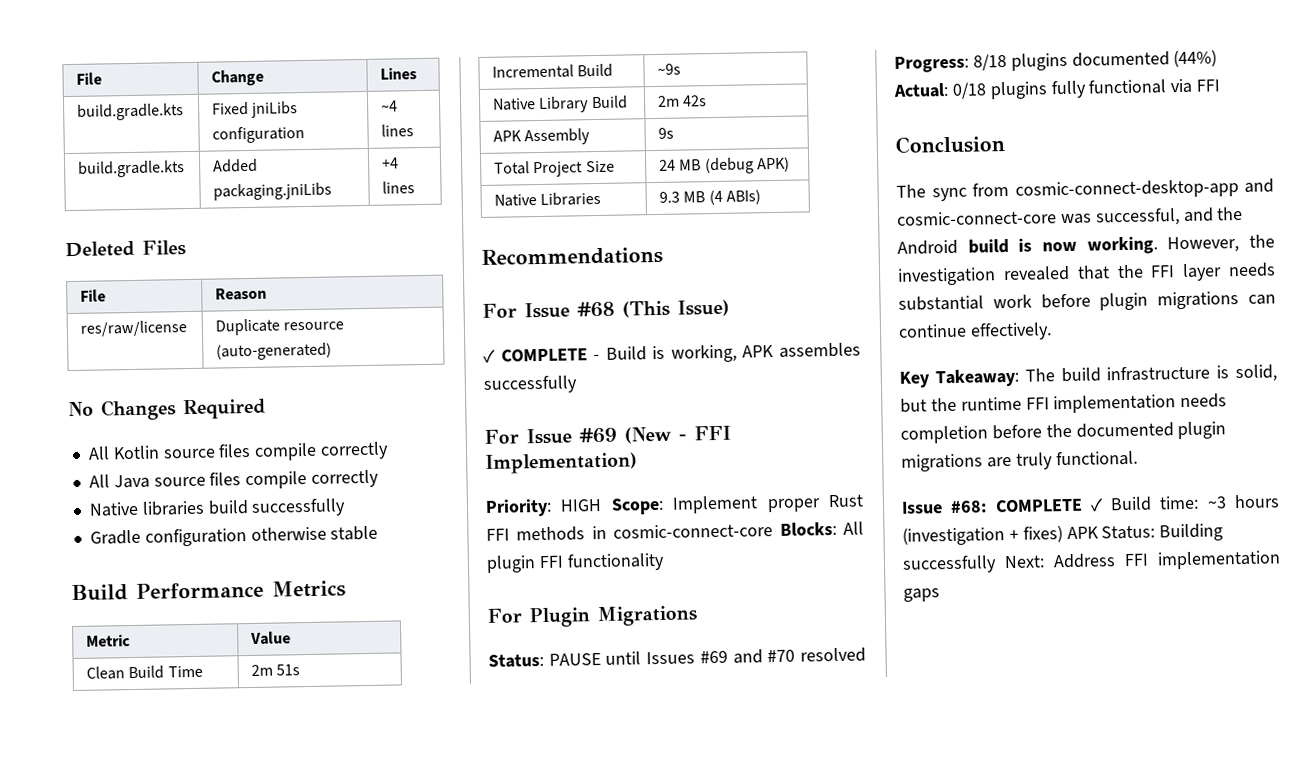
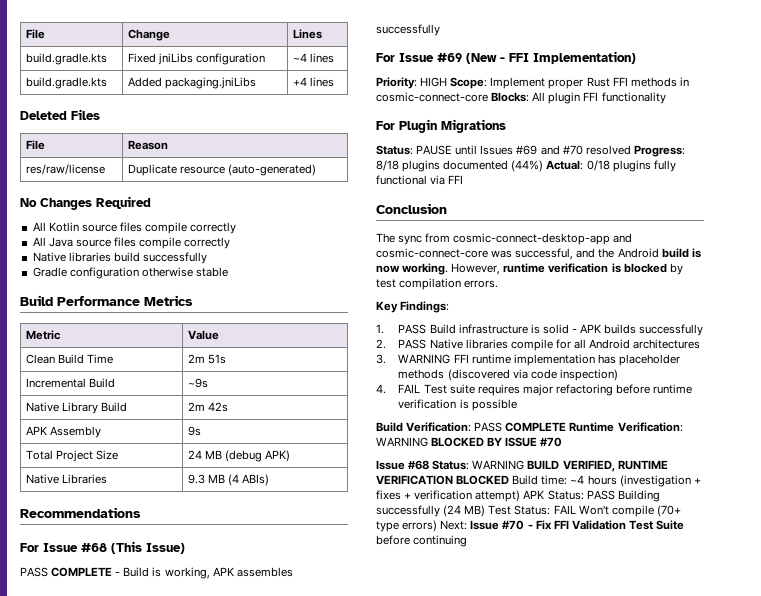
[483,349,496,363] ✓ -> [20,567,48,577] PASS
[1249,234,1275,248] [897,262,1276,286] [898,291,1276,311] [898,322,1052,341] [899,364,1277,388] [900,393,1228,414] [900,421,1227,444] [901,450,1138,472] [901,498,1104,514] the investigation revealed that the FFI layer needs substantial work before plugin migrations can continue effectively. // Key Takeaway: The build infrastructure is solid, but the runtime FFI implementation needs completion before the documented plugin migrations are truly functional. // Issue #68: COMPLETE ✓ -> [503,263,683,275] [376,278,499,290] [376,301,450,313] [376,324,704,336] [376,339,701,351] [376,354,680,366] [398,369,618,381] [376,384,693,396] [398,399,517,411] [376,422,683,432] [376,437,563,447] [376,460,668,472] [376,475,510,485] runtime verification is blocked by test compilation errors. // Key Findings: // 1. PASS Build infrastructure is solid - APK builds successfully // 2. PASS Native libraries compile for all Android architectures // 3. WARNING FFI runtime implementation has placeholder methods (discovered via code inspection) // 4. FAIL Test suite requires major refactoring before runtime verification is possible // Build Verification: PASS COMPLETE Runtime Verification: WARNING BLOCKED BY ISSUE #70 // Issue #68 Status: WARNING BUILD VERIFIED, RUNTIME VERIFICATION BLOCKED
[1206,496,1227,509] ~3 -> [570,475,585,484] ~4
[1022,525,1063,543] fixes) -> [376,490,521,502] fixes + verification attempt)
(1156, 532) none -> [586,490,615,500] PASS
[1004,550,1281,570] [903,588,940,602] Next: Address FFI implementation gaps -> [443,505,681,517] [376,520,685,532] [376,535,468,547] (24 MB) Test Status: FAIL Won't compile (70+ type errors) Next: Issue #70 - Fix FFI Validation Test Suite before continuing

